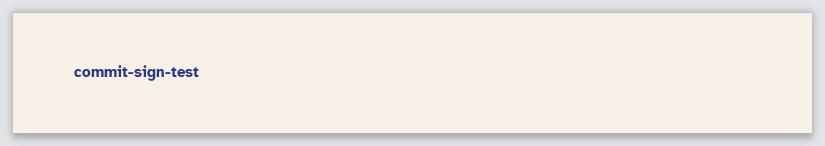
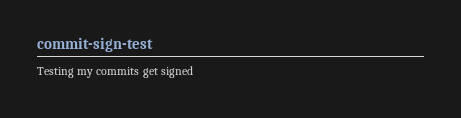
(199, 73) none -> [37,66,193,78] // Testing my commits get signed

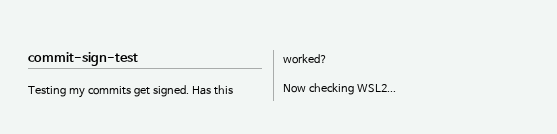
[160,66,193,78] signed -> [152,85,233,97] [283,54,327,64] [283,83,396,95] signed. Has this worked? // Now checking WSL2...

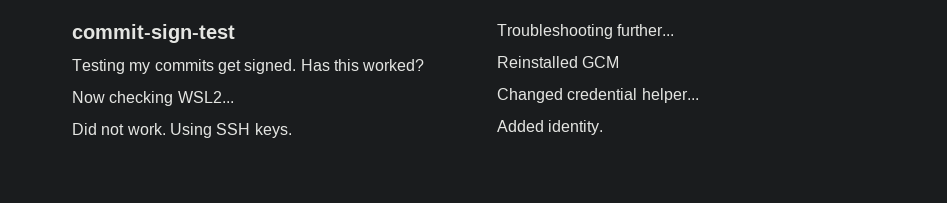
(396, 88) none -> [72,123,292,138] [497,24,675,39] [497,56,620,68] [497,88,699,103] [497,120,604,135] // Did not work. Using SSH keys. // Troubleshooting further... // Reinstalled GCM // Changed credential helper... // Added identity.

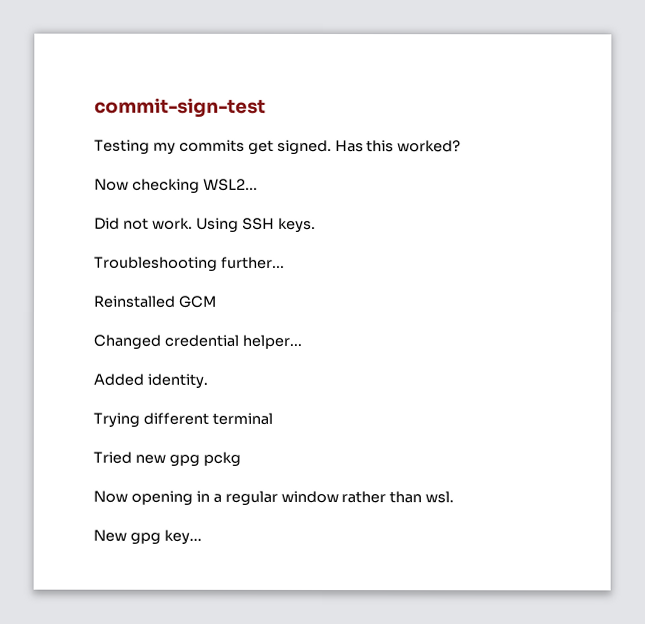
(604, 127) none -> [93,412,273,428] [93,451,241,467] [93,490,455,506] [93,529,202,545] // Trying different terminal // Tried new gpg pckg // Now opening in a regular window rather than wsl. // New gpg key...

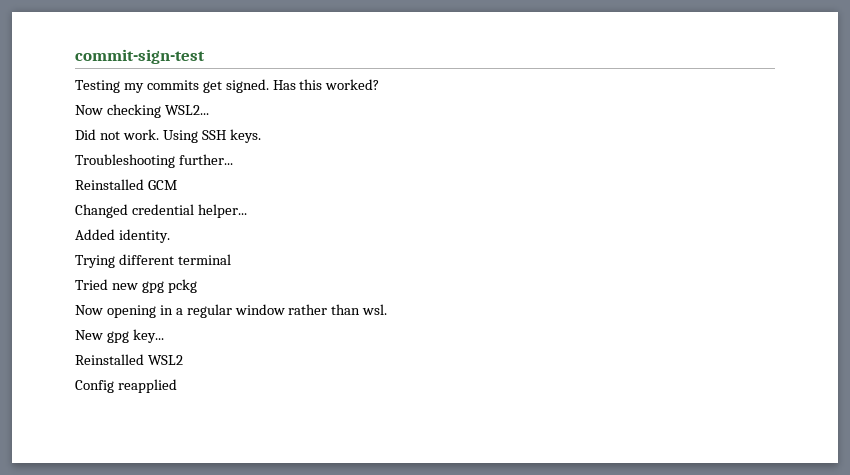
(202, 537) none -> [75,354,183,365] [75,379,177,393] // Reinstalled WSL2 // Config reapplied

